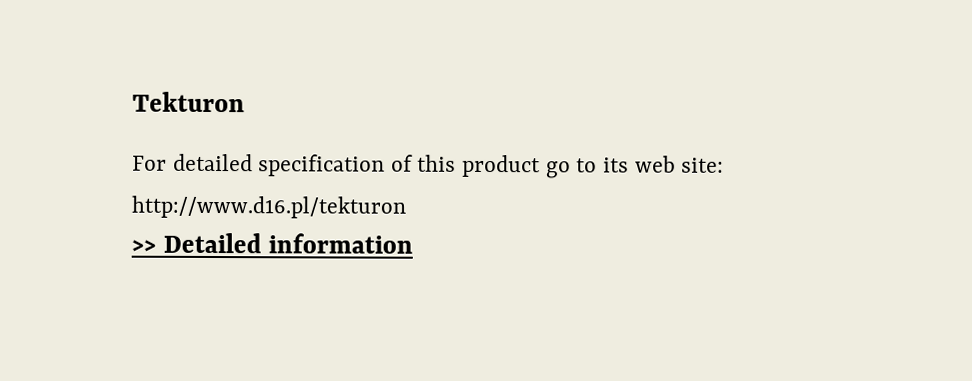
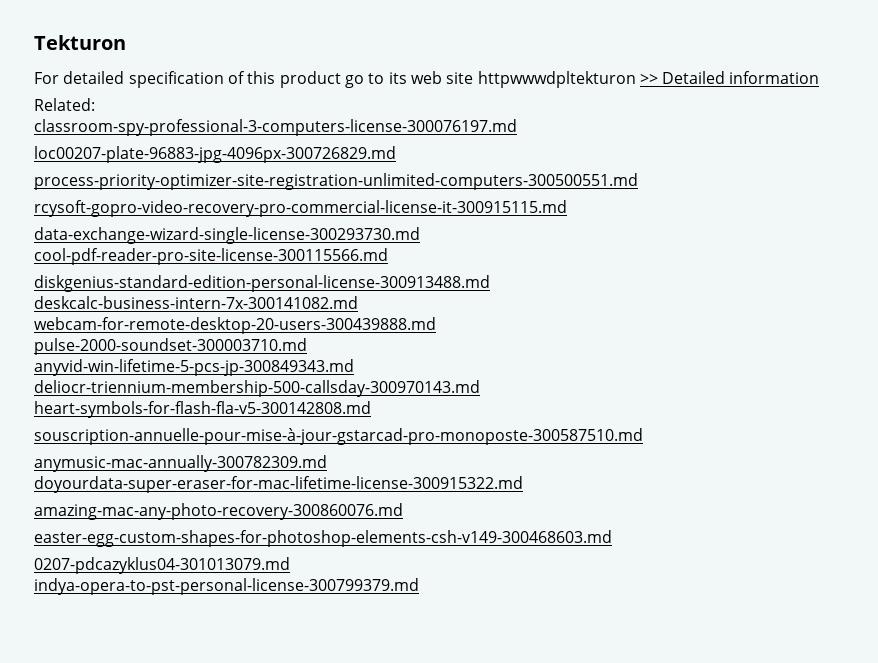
[681,157,725,173] [131,195,406,219] site: http://www.d16.pl/tekturon // -> [446,71,636,88] site httpwwwdpltekturon
(414, 243) none -> [34,98,95,111] [34,119,517,136] [34,146,396,163] [34,173,638,190] [34,200,567,217] [34,227,420,244] [34,248,388,265] [34,275,490,292] [34,296,358,309] [34,317,436,334] [34,338,307,355] [34,359,354,376] [34,380,480,397] [34,401,371,418] [34,428,643,445] [34,455,327,472] [34,476,523,493] [34,503,403,520] [34,530,612,547] [34,557,290,574] [34,578,419,595] // Related: // classroom-spy-professional-3-computers-license-300076197.md // loc00207-plate-96883-jpg-4096px-300726829.md // process-priority-optimizer-site-registration-unlimited-computers-300500551.md // rcysoft-gopro-video-recovery-pro-commercial-license-it-300915115.md // data-exchange-wizard-single-license-300293730.md // cool-pdf-reader-pro-site-license-300115566.md // diskgenius-standard-edition-personal-license-300913488.md // deskcalc-business-intern-7x-300141082.md // webcam-for-remote-desktop-20-users-300439888.md // pulse-2000-soundset-300003710.md // anyvid-win-lifetime-5-pcs-jp-300849343.md // deliocr-triennium-membership-500-callsday-300970143.md // heart-symbols-for-flash-fla-v5-300142808.md // souscription-annuelle-pour-mise-à-jour-gstarcad-pro-monoposte-300587510.md // anymusic-mac-annually-300782309.md // doyourdata-super-eraser-for-mac-lifetime-license-300915322.md // amazing-mac-any-photo-recovery-300860076.md // easter-egg-custom-shapes-for-photoshop-elements-csh-v149-300468603.md // 0207-pdcazyklus04-301013079.md // indya-opera-to-pst-personal-license-300799379.md

